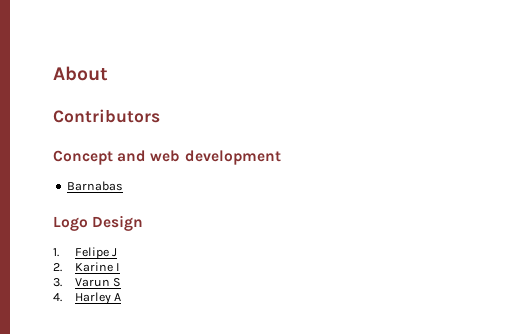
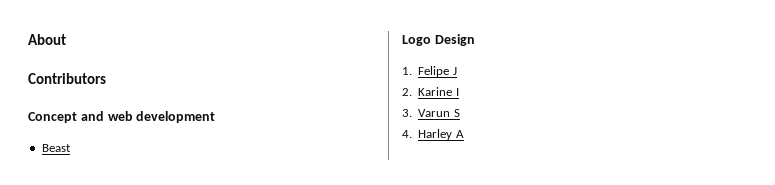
[66,181,123,191] Barnabas -> [41,144,71,152] Beast

